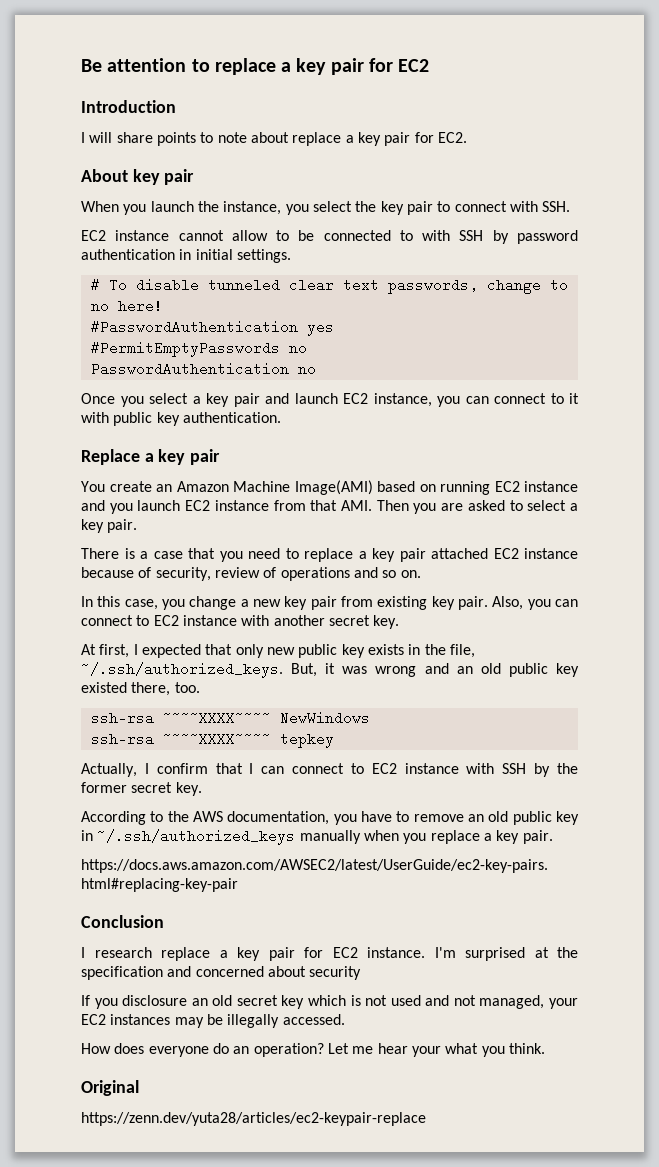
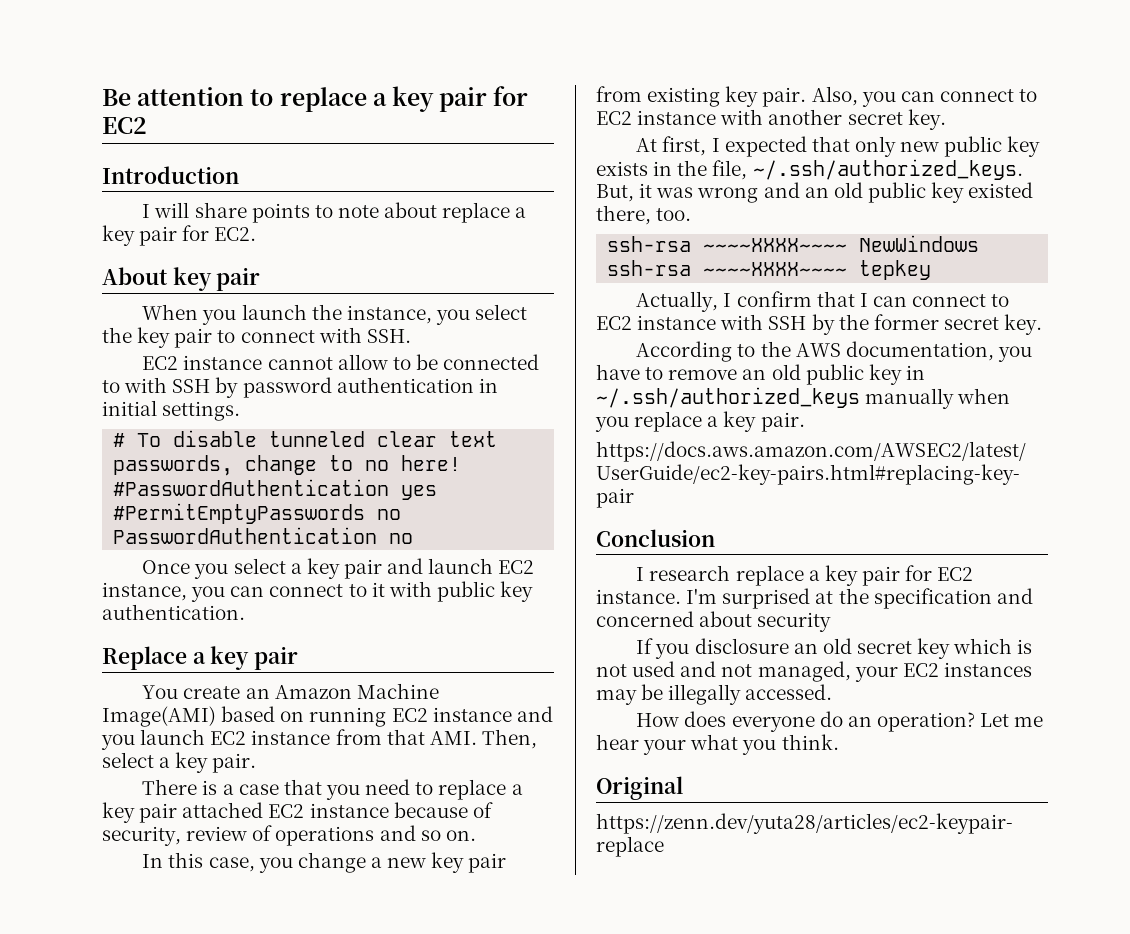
[376,500,523,514] Then you are asked to -> [481,729,537,749] Then,

